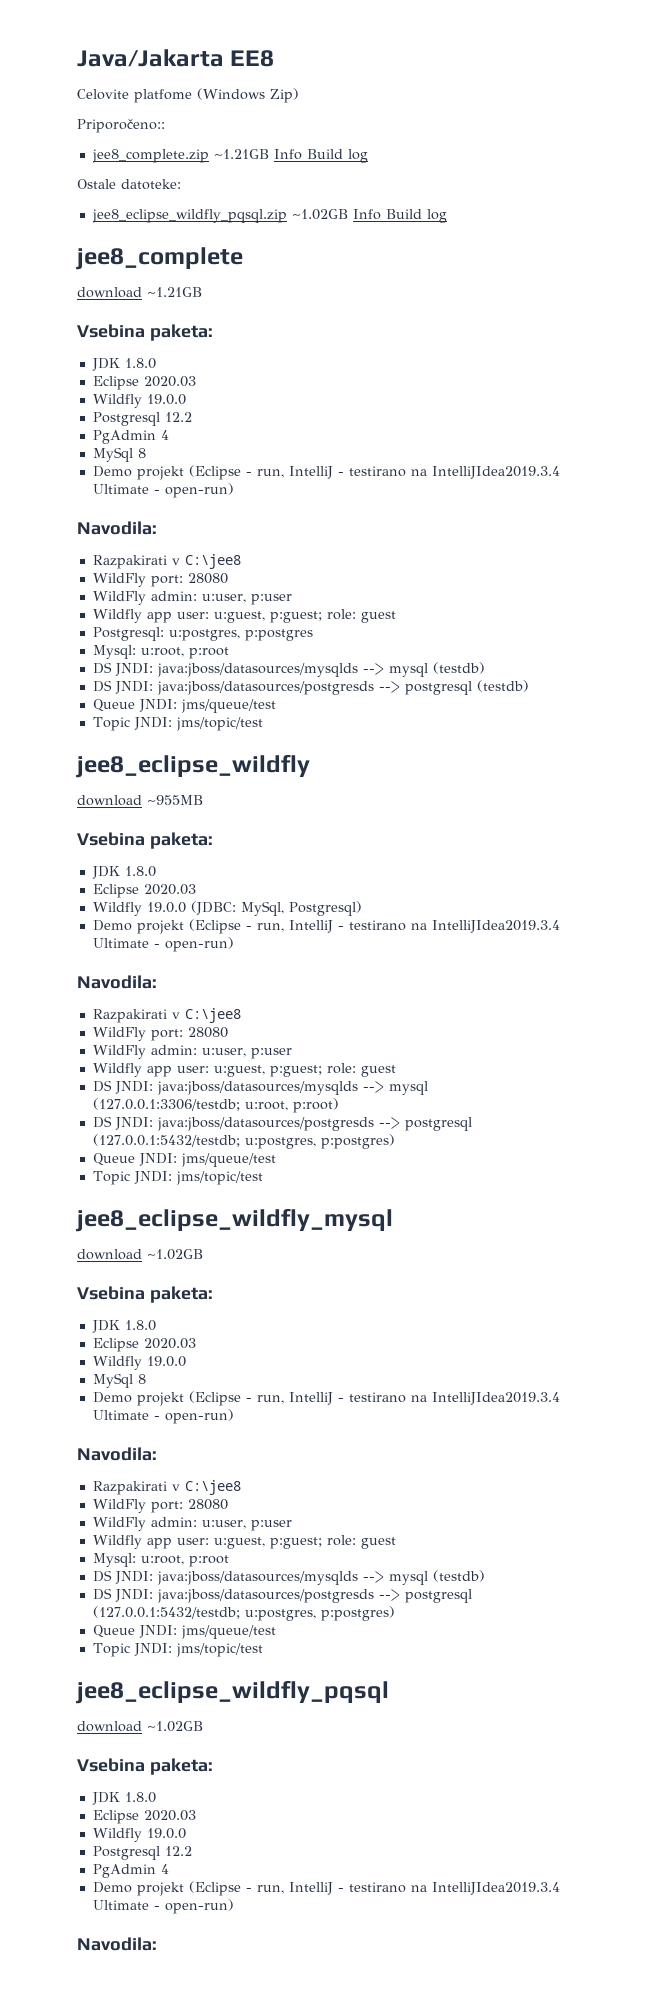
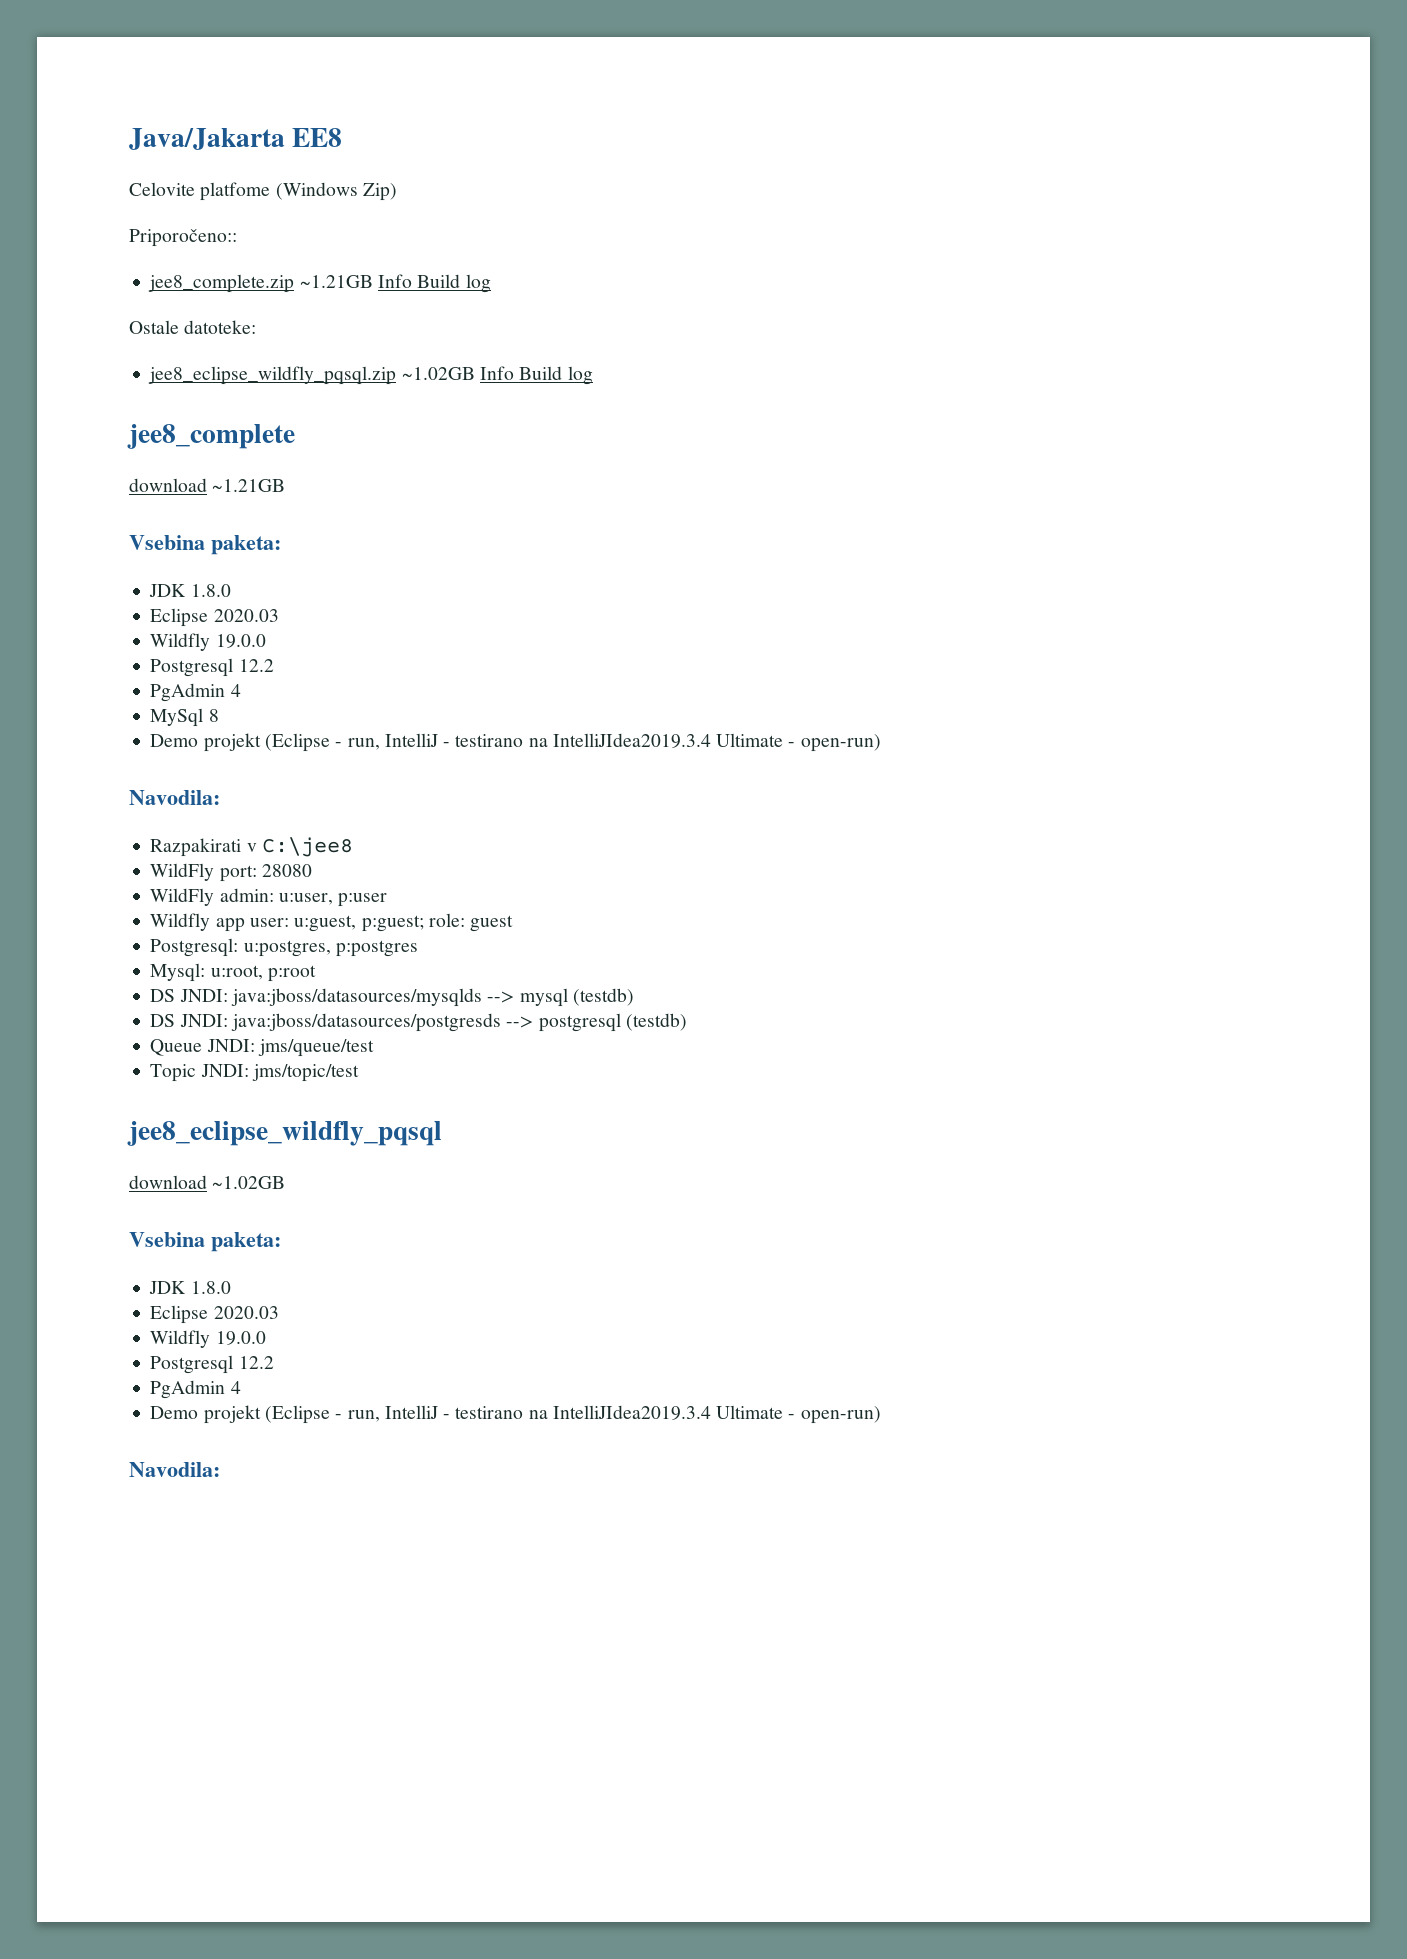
[76,754,310,778] [77,795,203,806] [77,832,213,849] [91,866,156,879] [92,884,196,898] [92,901,362,916] [92,919,560,934] [92,937,234,952] [77,975,157,989] [92,1008,241,1023] [92,1027,228,1041] [92,1045,292,1059] [92,1063,396,1077] [92,1080,428,1095] [92,1098,339,1113] [92,1116,472,1131] [92,1134,395,1149] [92,1153,276,1167] [92,1171,263,1185] [76,1208,393,1232] [77,1249,203,1260] [77,1286,213,1303] [91,1320,156,1333] [92,1338,196,1352] [92,1356,186,1370] [92,1373,146,1388] [92,1391,560,1406] [92,1409,234,1424] [77,1447,157,1461] [92,1480,241,1495] [92,1499,228,1513] [92,1517,292,1531] [92,1535,396,1549] [92,1553,229,1567] [92,1570,485,1585] [92,1588,472,1603] [92,1606,395,1621] [92,1625,276,1639] [92,1643,263,1657] // jee8_eclipse_wildfly // download ~955MB // Vsebina paketa: // JDK 1.8.0 // Eclipse 2020.03 // Wildfly 19.0.0 (JDBC: MySql, Postgresql) // Demo projekt (Eclipse - run, IntelliJ - testirano na IntelliJIdea2019.3.4 Ultimate - open-run) // Navodila: // Razpakirati v C:\jee8 // WildFly port: 28080 // WildFly admin: u:user, p:user // Wildfly app user: u:guest, p:guest; role: guest // DS JNDI: java:jboss/datasources/mysqlds --> mysql (127.0.0.1:3306/testdb; u:root, p:root) // DS JNDI: java:jboss/datasources/postgresds --> postgresql (127.0.0.1:5432/testdb; u:postgres, p:postgres) // Queue JNDI: jms/queue/test // Topic JNDI: jms/topic/test // jee8_eclipse_wildfly_mysql // download ~1.02GB // Vsebina paketa: // JDK 1.8.0 // Eclipse 2020.03 // Wildfly 19.0.0 // MySql 8 // Demo projekt (Eclipse - run, IntelliJ - testirano na IntelliJIdea2019.3.4 Ultimate - open-run) // Navodila: // Razpakirati v C:\jee8 // WildFly port: 28080 // WildFly admin: u:user, p:user // Wildfly app user: u:guest, p:guest; role: guest // Mysql: u:root, p:root // DS JNDI: java:jboss/datasources/mysqlds --> mysql (testdb) // DS JNDI: java:jboss/datasources/postgresds --> postgresql (127.0.0.1:5432/testdb; u:postgres, p:postgres) // Queue JNDI: jms/queue/test // Topic JNDI: jms/topic/test -> (359, 1073) none

